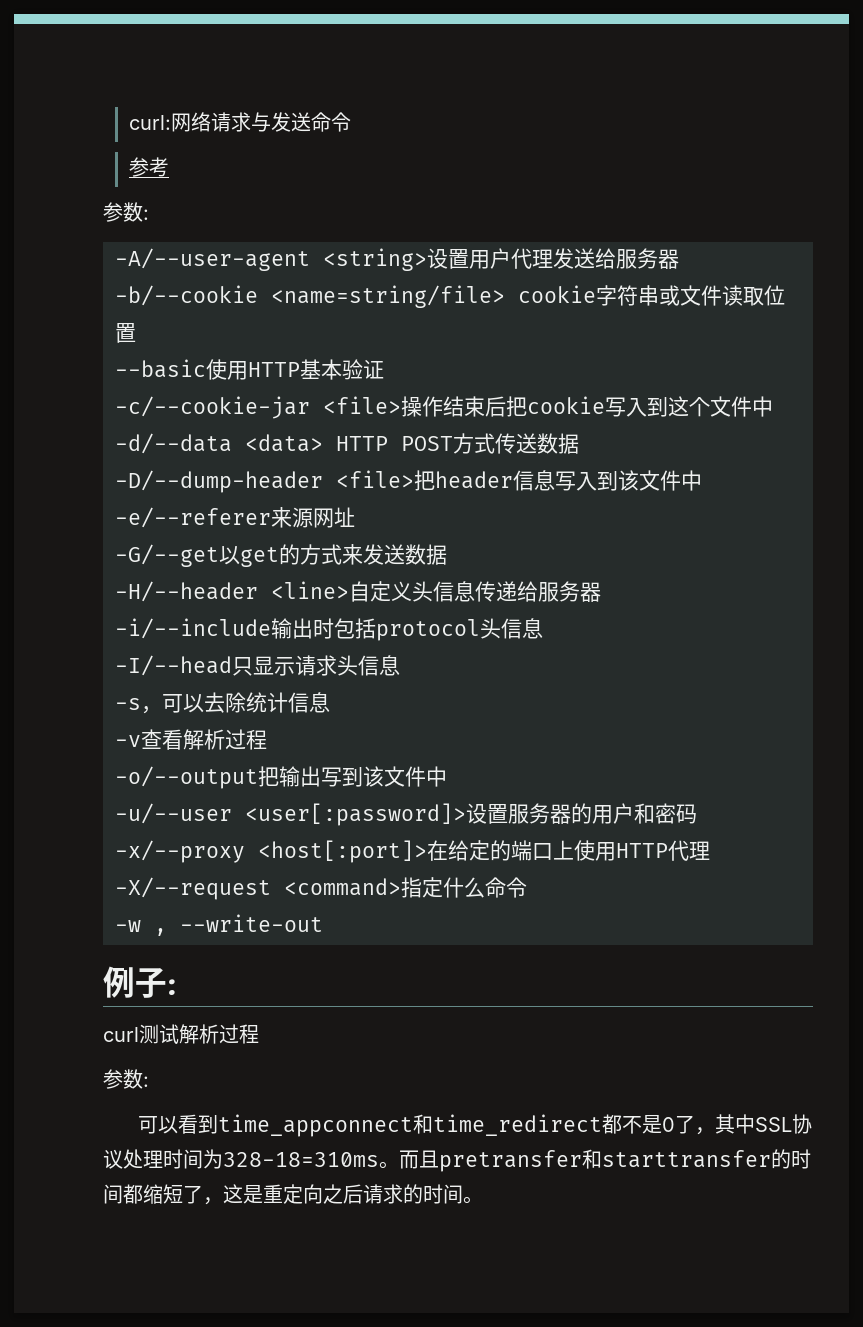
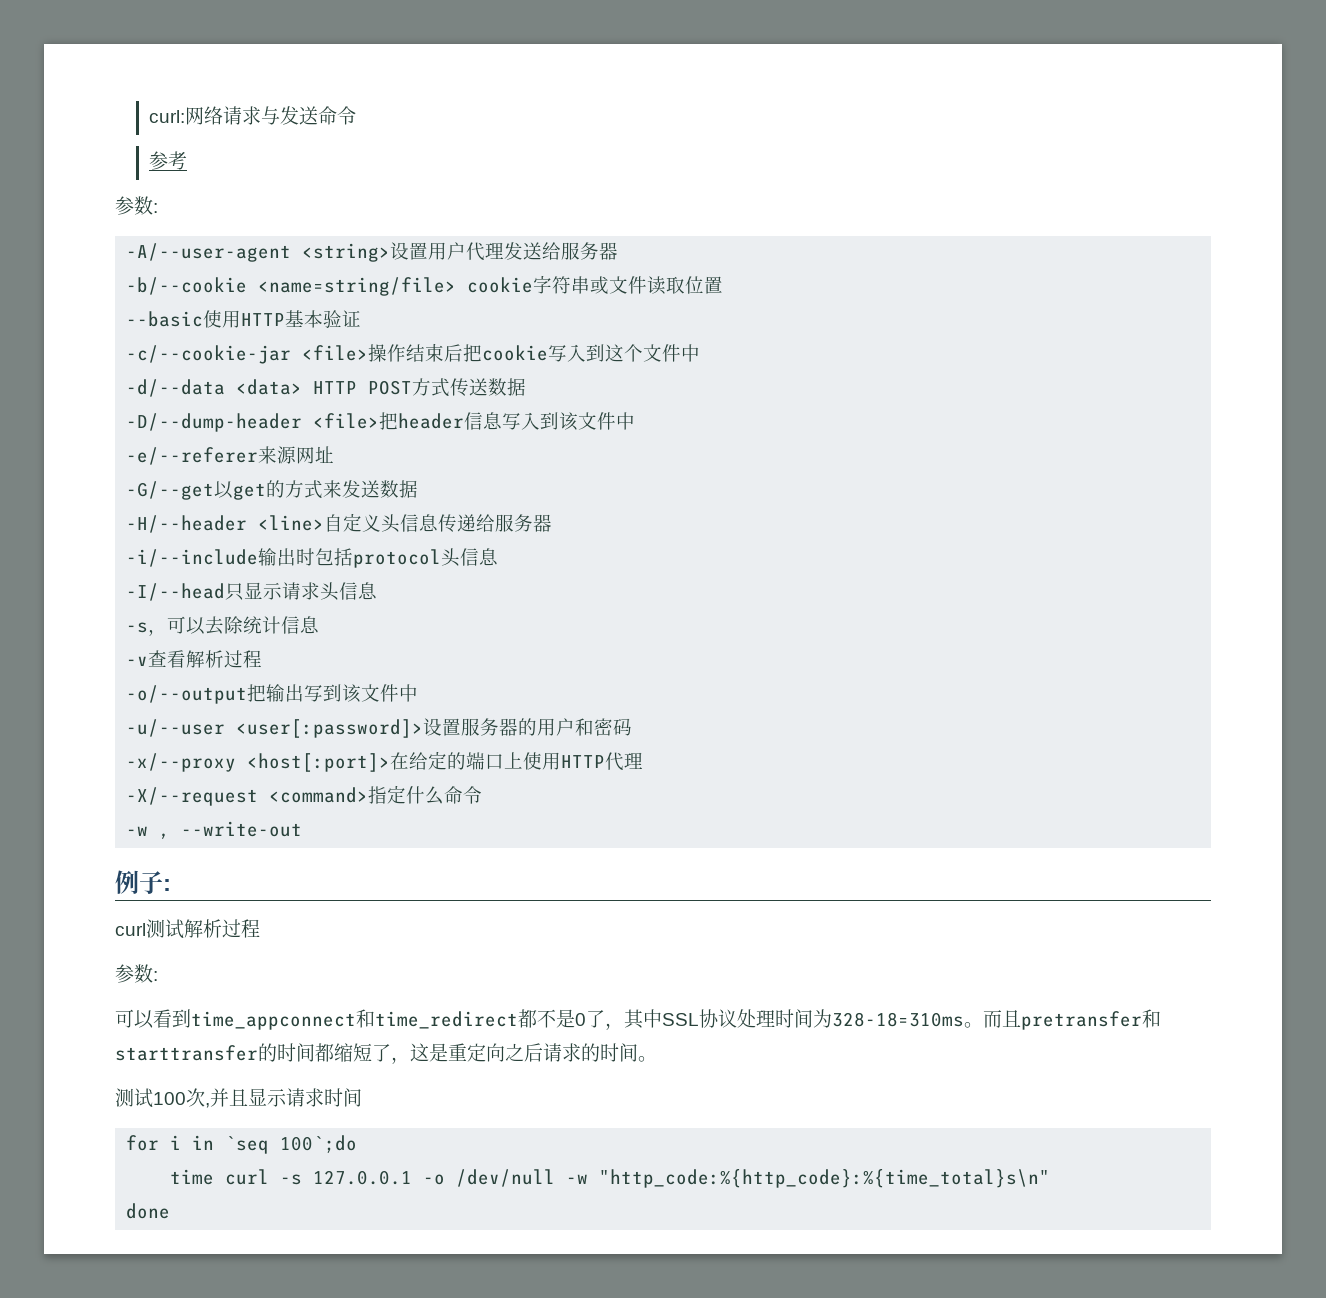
(483, 1200) none -> [115,1088,362,1108] [126,1135,358,1154] [170,1169,1051,1188] [126,1203,171,1219] // 测试100次,并且显示请求时间 // for i in `seq 100`;do // time curl -s 127.0.0.1 -o /dev/null -w "http_code:%{http_code}:%{time_total}s\n" // done

